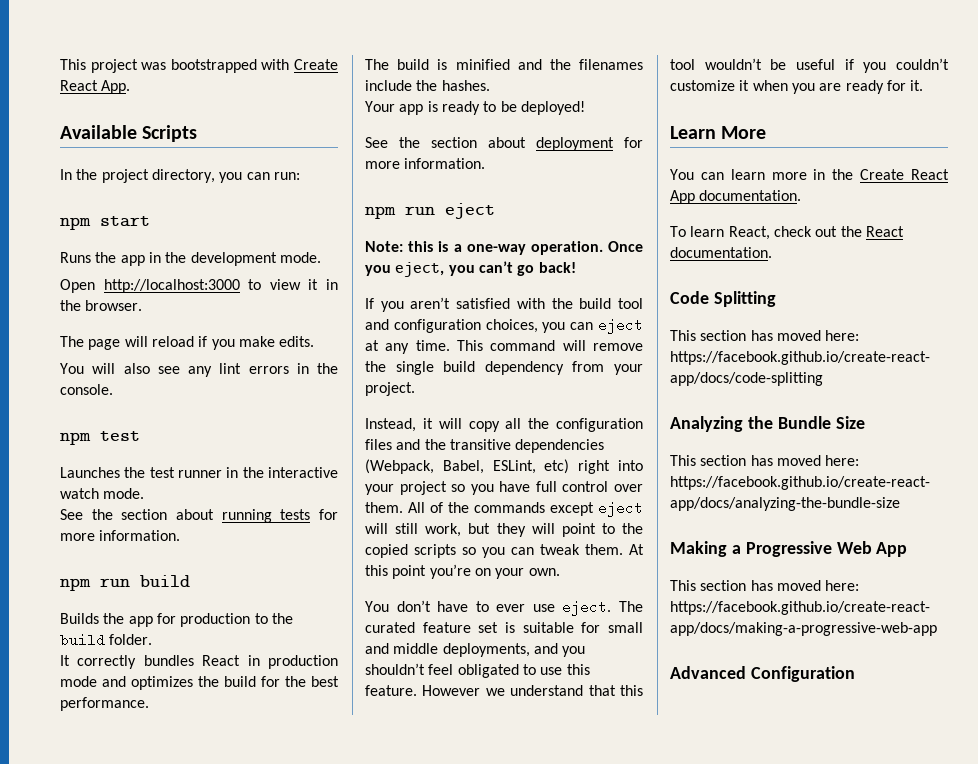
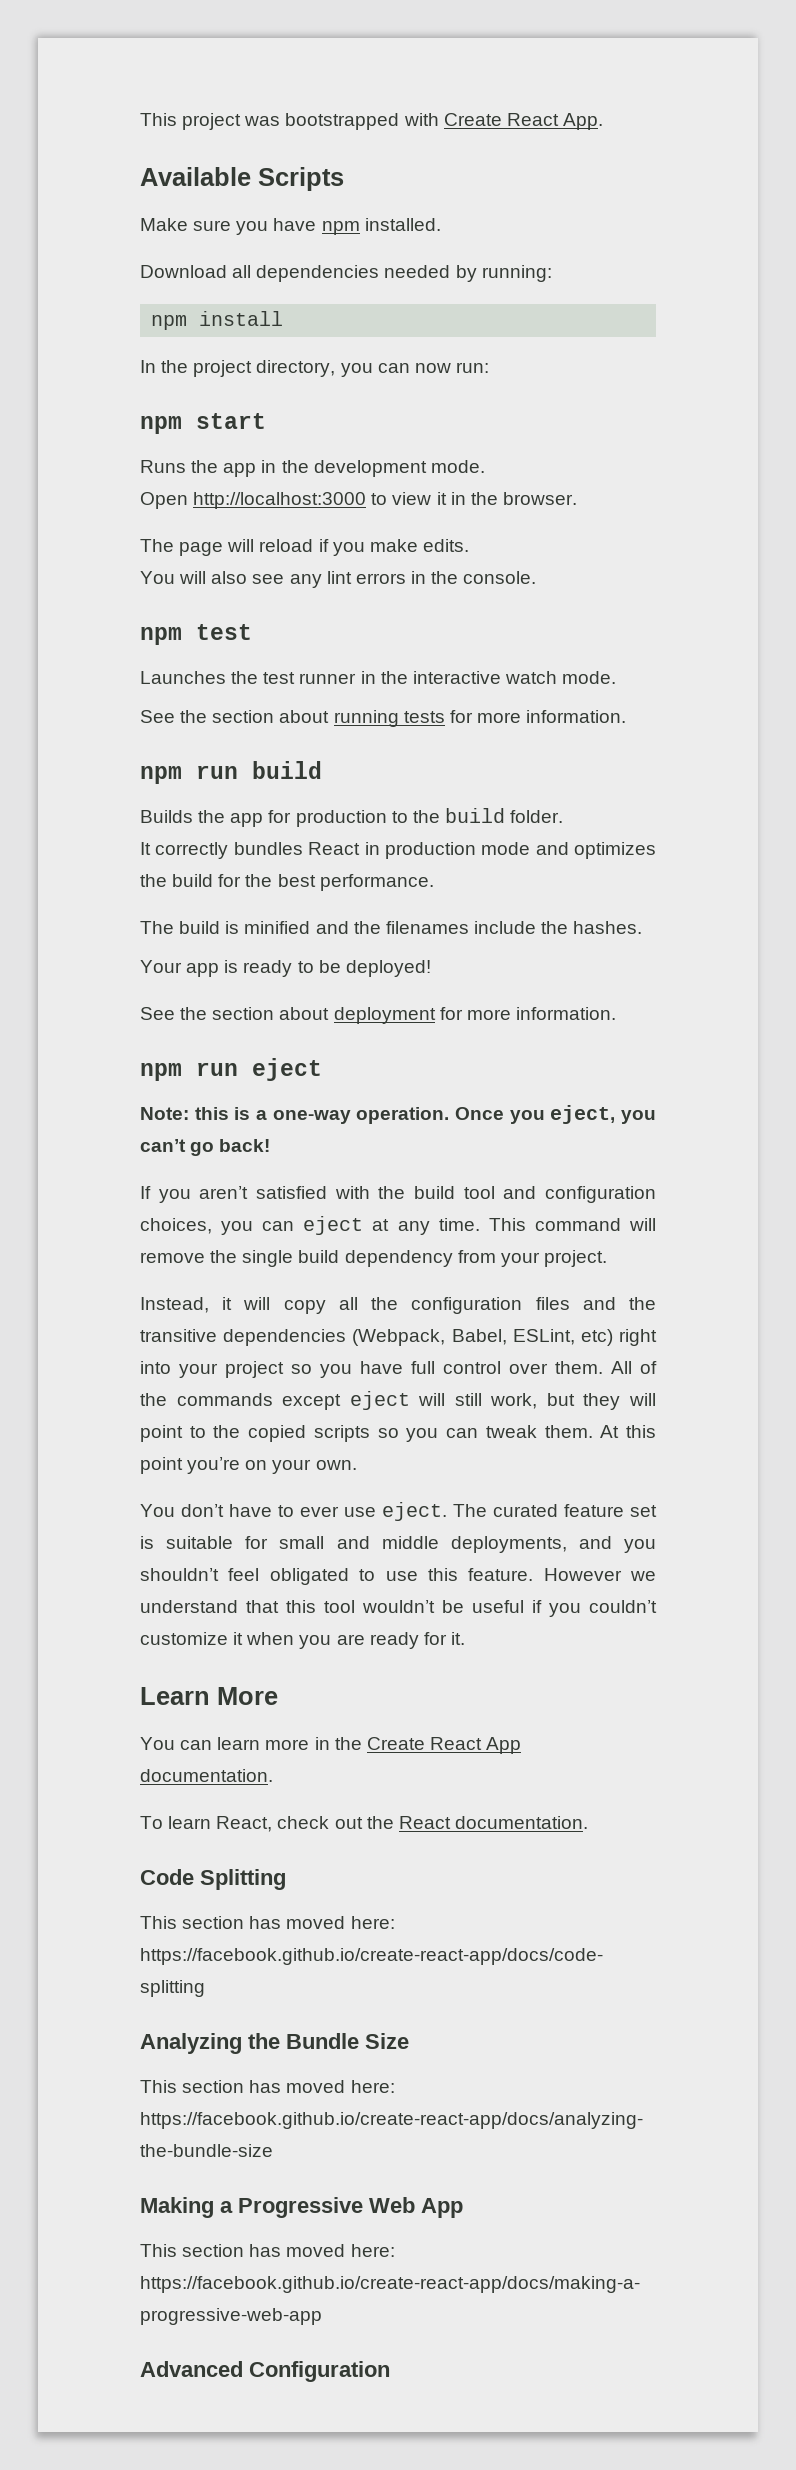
(198, 133) none -> [140,218,441,235] [140,265,552,282] [151,311,284,330] // Make sure you have npm installed. // Download all dependencies needed by running: // npm install
(270, 176) none -> [414,363,451,373] now

